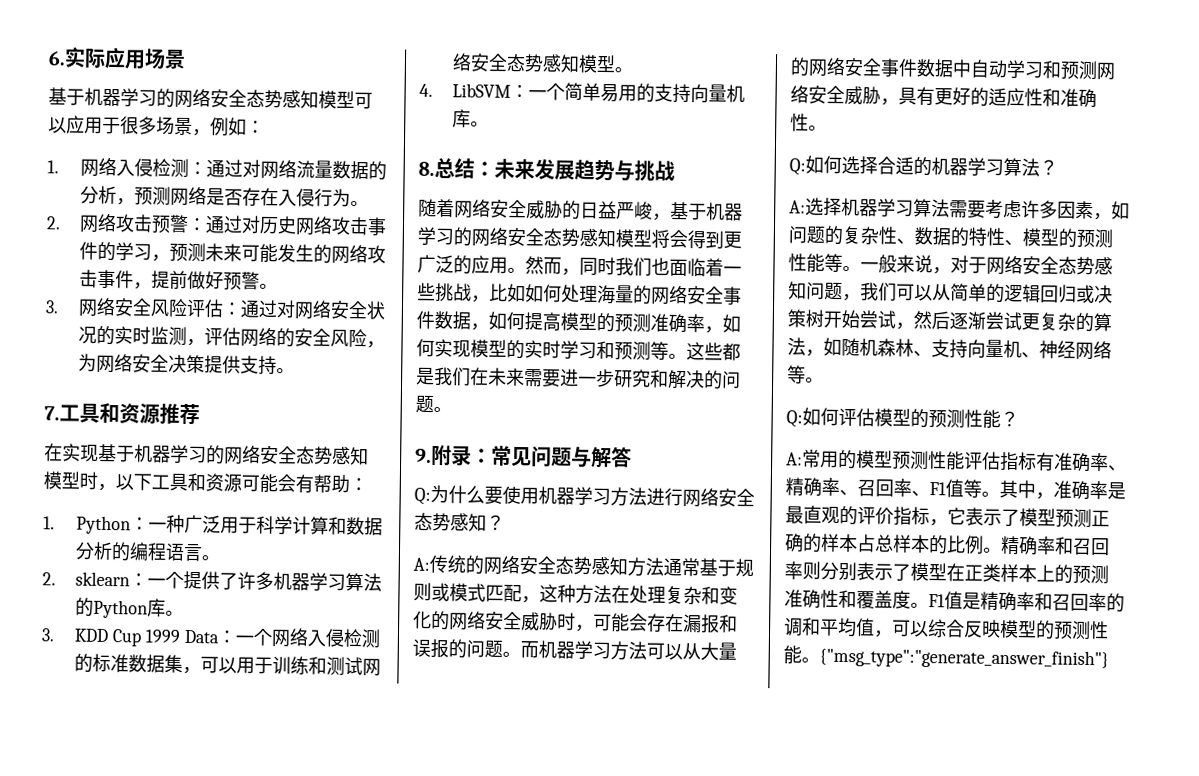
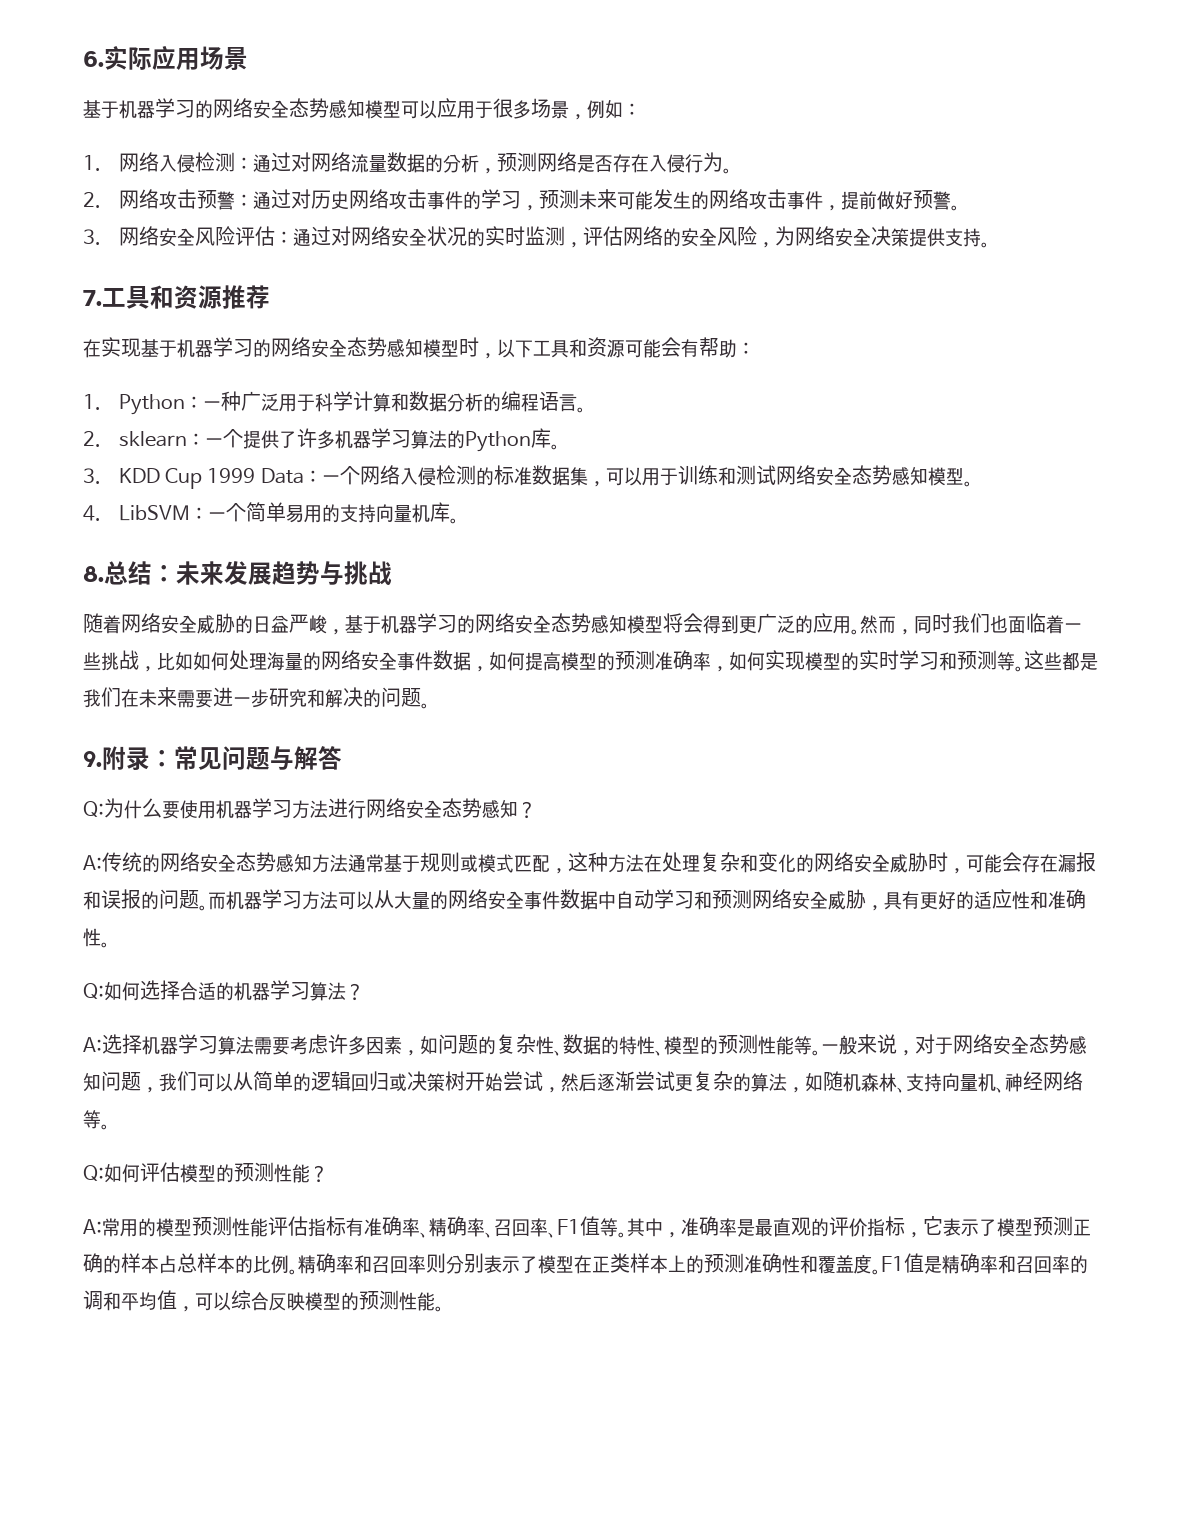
[819,647,1109,670] {"msg_type":"generate_answer_finish"} -> (444, 1309) none

